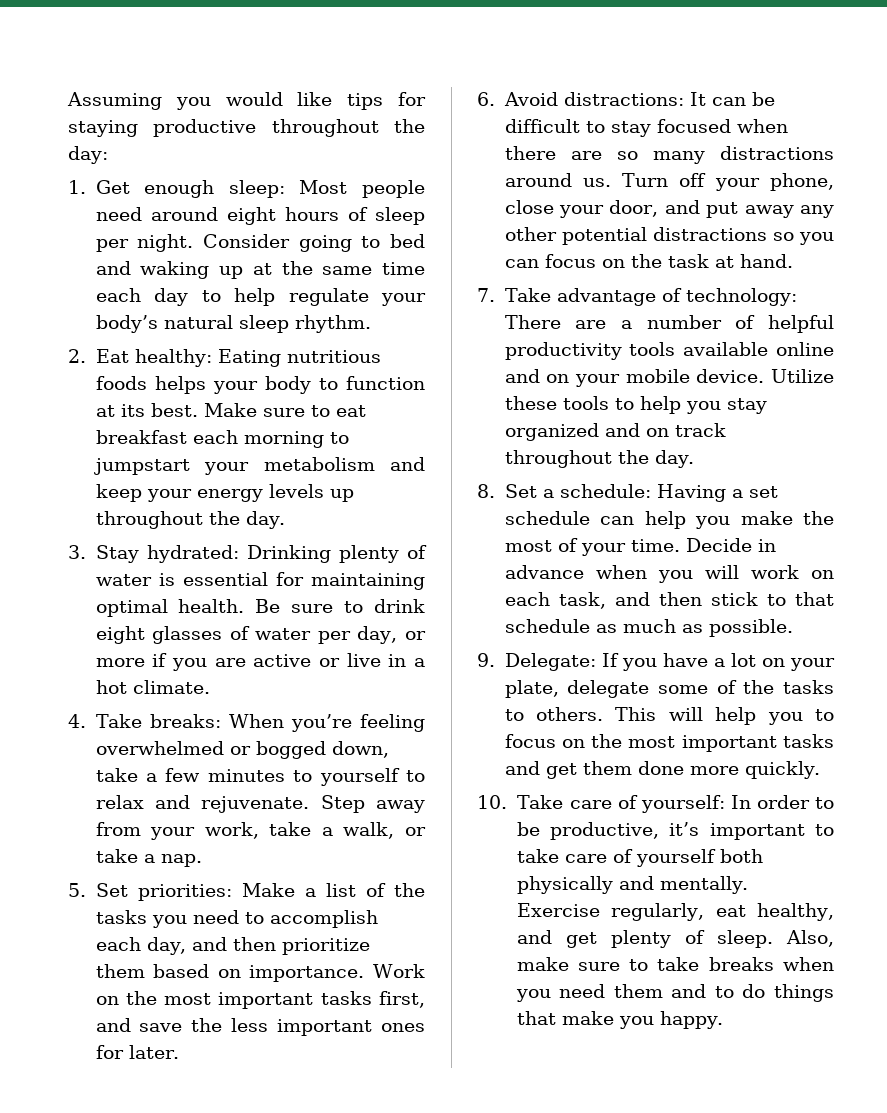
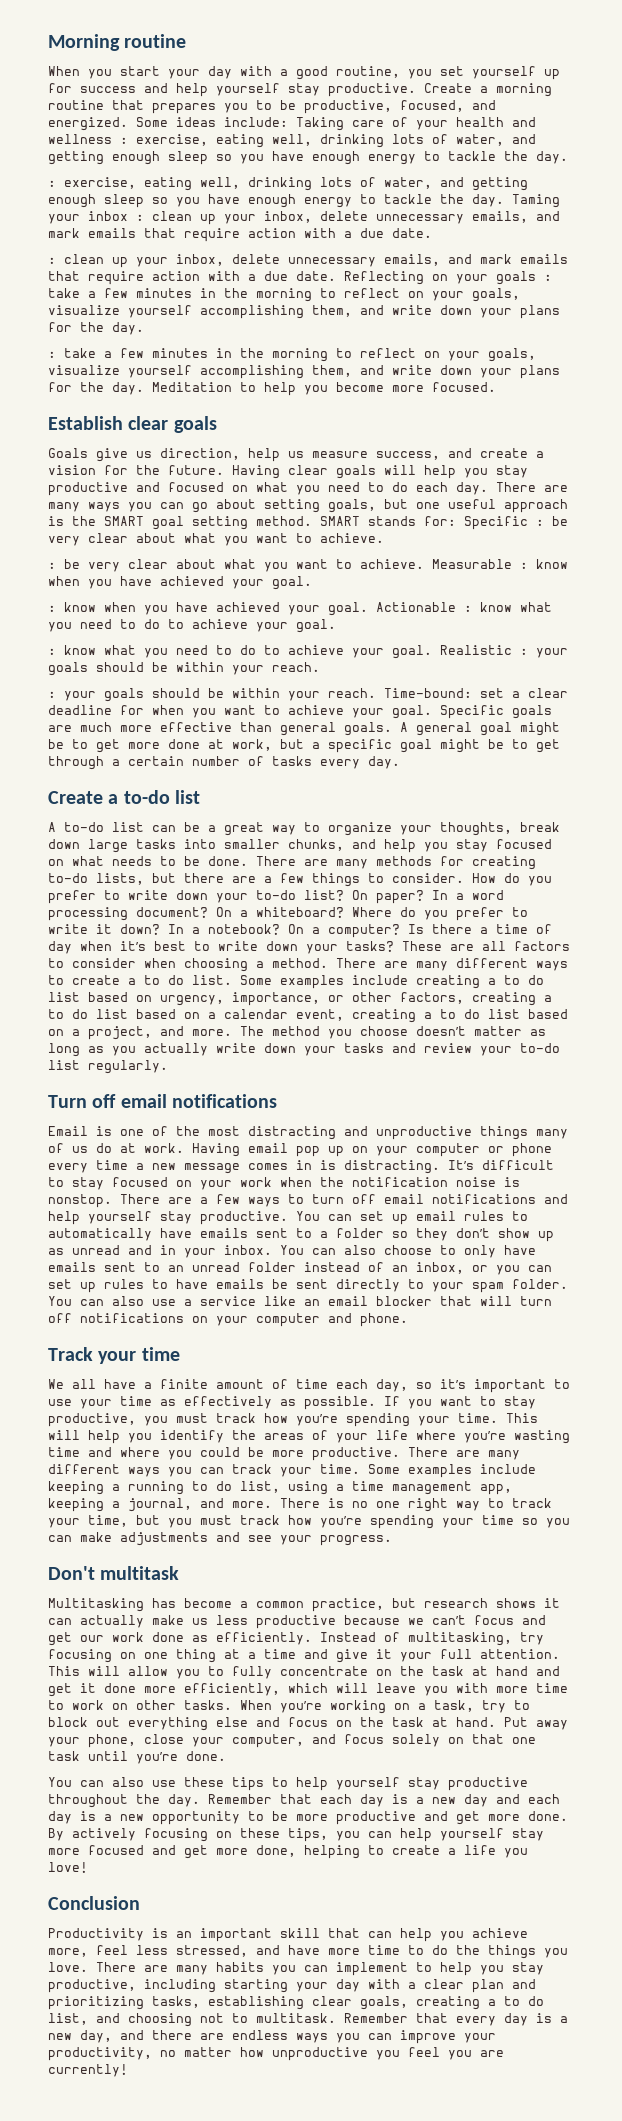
[67,92,427,110] [68,119,425,137] [68,146,108,164] [68,180,425,198] [95,207,425,225] [95,234,425,252] [95,261,425,279] [95,288,426,306] [95,315,371,333] [68,349,381,367] [95,376,425,394] [95,403,366,417] [95,430,349,448] [93,457,425,475] [95,484,354,502] [95,511,286,529] [68,545,427,563] [95,572,425,590] [95,599,425,617] [95,626,426,644] [95,653,425,671] [95,680,210,694] [68,714,425,732] [95,741,389,759] [95,768,425,786] [95,795,425,813] [95,822,426,840] [95,849,202,867] [68,883,425,901] [95,910,378,928] [95,937,371,955] [95,964,426,982] [95,991,426,1009] [95,1018,425,1036] [95,1045,180,1059] [477,92,776,106] [504,119,788,137] [504,146,834,164] [504,173,834,191] [504,200,834,218] [504,227,834,245] [504,259,539,268] Assuming you would like tips for staying productive throughout the day: // 1. Get enough sleep: Most people need around eight hours of sleep per night. Consider going to bed and waking up at the same time each day to help regulate your body’s natural sleep rhythm. // 2. Eat healthy: Eating nutritious foods helps your body to function at its best. Make sure to eat breakfast each morning to jumpstart your metabolism and keep your energy levels up throughout the day. // 3. Stay hydrated: Drinking plenty of water is essential for maintaining optimal health. Be sure to drink eight glasses of water per day, or more if you are active or live in a hot climate. // 4. Take breaks: When you’re feeling overwhelmed or bogged down, take a few minutes to yourself to relax and rejuvenate. Step away from your work, take a walk, or take a nap. // 5. Set priorities: Make a list of the tasks you need to accomplish each day, and then prioritize them based on importance. Work on the most important tasks first, and save the less important ones for later. // 6. Avoid distractions: It can be difficult to stay focused when there are so many distractions around us. Turn off your phone, close your door, and put away any other potential distractions so you can -> [48,34,187,51] [48,66,560,80] [48,83,552,97] [48,100,496,114] [48,117,536,131] [48,134,536,148] [48,151,568,165] [48,177,528,191] [48,194,560,208] [48,211,560,225] [48,228,432,242] [48,254,568,268] [48,271,552,285] [48,288,520,302] [48,305,560,319] [48,322,144,335] [48,348,536,362] [48,365,560,379] [48,382,496,396] [48,416,217,433] [48,448,544,462] [48,465,528,479] [48,482,568,496] [48,499,568,513] [48,516,568,530] [48,533,384,546] [48,559,568,572] [48,576,312,590] [48,602,552,616] [48,619,336,633] [48,645,568,659] [48,662,320,676] [48,688,568,702] [48,705,552,719] [48,722,560,736] [48,739,560,753] [48,756,400,770] [48,790,200,804] [48,822,560,836] [48,839,552,853] [48,856,536,870] [48,873,552,887] [48,890,504,904] [48,907,528,921] [48,924,552,938] [48,941,570,954] [48,958,568,972] [48,975,544,989] [48,992,552,1006] [48,1009,568,1023] [48,1026,546,1040] [48,1043,560,1057] [48,1060,168,1074] [48,1094,277,1108] [48,1126,568,1140] [48,1143,552,1157] [48,1160,554,1174] [48,1177,520,1190] [48,1194,568,1208] [48,1211,528,1225] [48,1228,554,1242] [48,1245,536,1258] [48,1262,552,1275] [48,1279,568,1293] [48,1296,552,1306] [48,1313,408,1327] [48,1347,180,1364] [48,1379,570,1393] [48,1396,536,1410] [48,1413,538,1427] [48,1430,570,1444] [48,1447,520,1461] [48,1464,536,1478] [48,1481,512,1495] [48,1498,552,1512] [48,1515,570,1529] [48,1532,392,1546] [48,1566,180,1580] [48,1598,560,1612] [48,1615,546,1629] [48,1632,544,1646] [48,1649,560,1663] [48,1666,560,1679] [48,1683,568,1697] [48,1700,530,1714] [48,1717,280,1731] Morning routine // When you start your day with a good routine, you set yourself up for success and help yourself stay productive. Create a morning routine that prepares you to be productive, focused, and energized. Some ideas include: Taking care of your health and wellness : exercise, eating well, drinking lots of water, and getting enough sleep so you have enough energy to tackle the day. // : exercise, eating well, drinking lots of water, and getting enough sleep so you have enough energy to tackle the day. Taming your inbox : clean up your inbox, delete unnecessary emails, and mark emails that require action with a due date. // : clean up your inbox, delete unnecessary emails, and mark emails that require action with a due date. Reflecting on your goals : take a few minutes in the morning to reflect on your goals, visualize yourself accomplishing them, and write down your plans for the day. // : take a few minutes in the morning to reflect on your goals, visualize yourself accomplishing them, and write down your plans for the day. Meditation to help you become more focused. // Establish clear goals // Goals give us direction, help us measure success, and create a vision for the future. Having clear goals will help you stay productive and focused on what you need to do each day. There are many ways you can go about setting goals, but one useful approach is the SMART goal setting method. SMART stands for: Specific : be very clear about what you want to achieve. // : be very clear about what you want to achieve. Measurable : know when you have achieved your goal. // : know when you have achieved your goal. Actionable : know what you need to do to achieve your goal. // : know what you need to do to achieve your goal. Realistic : your goals should be within your reach. // : your goals should be within your reach. Time-bound: set a clear deadline for when you want to achieve your goal. Specific goals are much more effective than general goals. A general goal might be to get more done at work, but a specific goal might be to get through a certain number of tasks every day. // Create a to-do list // A to-do list can be a great way to organize your thoughts, break down large tasks into smaller chunks, and help you stay focused on what needs to be done. There are many methods for creating to-do lists, but there are a few things to consider. How do you prefer to write down your to-do list? On paper? In a word processing document? On a whiteboard? Where do you prefer to write it down? In a notebook? On a computer? Is there a time of day when it’s best to write down your tasks? These are all factors to consider when choosing a method. There are many different ways to create a to do list. Some examples include creating a to do list based on urgency, importance, or other factors, creating a to do list based on a calendar event, creating a to do list based on a project, and more. The method you choose doesn’t matter as long as you actually write down your tasks and review your to-do list regularly. // Turn off email notifications // Email is one of the most distracting and unproductive things many of us do at work. Having email pop up on your computer or phone every time a new message comes in is distracting. It’s difficult to stay focused on your work when the notification noise is nonstop. There are a few ways to turn off email notifications and help yourself stay productive. You can set up email rules to automatically have emails sent to a folder so they don’t show up as unread and in your inbox. You can also choose to only have emails sent to an unread folder instead of an inbox, or you can set up rules to have emails be sent directly to your spam folder. You can also use a service like an email blocker that will turn off notifications on your computer and phone. // Track your time // We all have a finite amount of time each day, so it’s important to use your time as effectively as possible. If you want to stay productive, you must track how you’re spending your time. This will help you identify the areas of your life where you’re wasting time and where you could be more productive. There are many different ways you can track your time. Some examples include keeping a running to do list, using a time management app, keeping a journal, and more. There is no one right way to track your time, but you must track how you’re spending your time so you can make adjustments and see your progress. // Don't multitask // Multitasking has become a common practice, but research shows it can actually make us less productive because we can’t focus and get our work done as efficiently. Instead of multitasking, try focusing on one thing at a time and give it your full attention. This will allow you to fully concentrate on the task at hand and get it done more efficiently, which will leave you with more time to work on other tasks. When you’re working on a task, try to block out everything else and
[477,288,798,306] [504,315,834,333] [504,342,834,360] [504,369,834,387] [504,396,767,414] [504,423,726,441] [504,450,695,468] [477,484,778,502] [504,511,834,529] [504,538,776,556] [504,565,834,583] [504,592,834,609] [504,619,793,637] [477,653,835,671] [504,680,834,698] [504,707,834,725] [504,734,834,752] [504,761,821,779] [477,795,834,813] [516,822,834,840] [516,849,763,867] [516,876,749,894] [516,903,835,921] [516,930,834,948] [516,957,834,971] [515,984,834,1002] [516,1011,724,1029] // 7. Take advantage of technology: There are a number of helpful productivity tools available online and on your mobile device. Utilize these tools to help you stay organized and on track throughout the day. // 8. Set a schedule: Having a set schedule can help you make the most of your time. Decide in advance when you will work on each task, and then stick to that schedule as much as possible. // 9. Delegate: If you have a lot on your plate, delegate some of the tasks to others. This will help you to focus on the most important tasks and get them done more quickly. // 10. Take care of yourself: In order to be productive, it’s important to take care of yourself both physically and mentally. Exercise regularly, eat healthy, and get plenty of sleep. Also, make sure to take breaks when you need them and to do things that make you happy. -> [504,1717,568,1730] [48,1734,536,1748] [48,1751,226,1764] [48,1777,528,1791] [48,1794,560,1808] [48,1811,568,1825] [48,1828,544,1842] [48,1845,528,1859] [48,1862,88,1873] [48,1896,140,1910] [48,1928,528,1942] [48,1945,568,1959] [48,1962,544,1976] [48,1979,536,1993] [48,1996,544,2010] [48,2013,568,2027] [48,2030,496,2044] [48,2047,504,2061] [48,2064,128,2077] Put away your phone, close your computer, and focus solely on that one task until you’re done. // You can also use these tips to help yourself stay productive throughout the day. Remember that each day is a new day and each day is a new opportunity to be more productive and get more done. By actively focusing on these tips, you can help yourself stay more focused and get more done, helping to create a life you love! // Conclusion // Productivity is an important skill that can help you achieve more, feel less stressed, and have more time to do the things you love. There are many habits you can implement to help you stay productive, including starting your day with a clear plan and prioritizing tasks, establishing clear goals, creating a to do list, and choosing not to multitask. Remember that every day is a new day, and there are endless ways you can improve your productivity, no matter how unproductive you feel you are currently!

